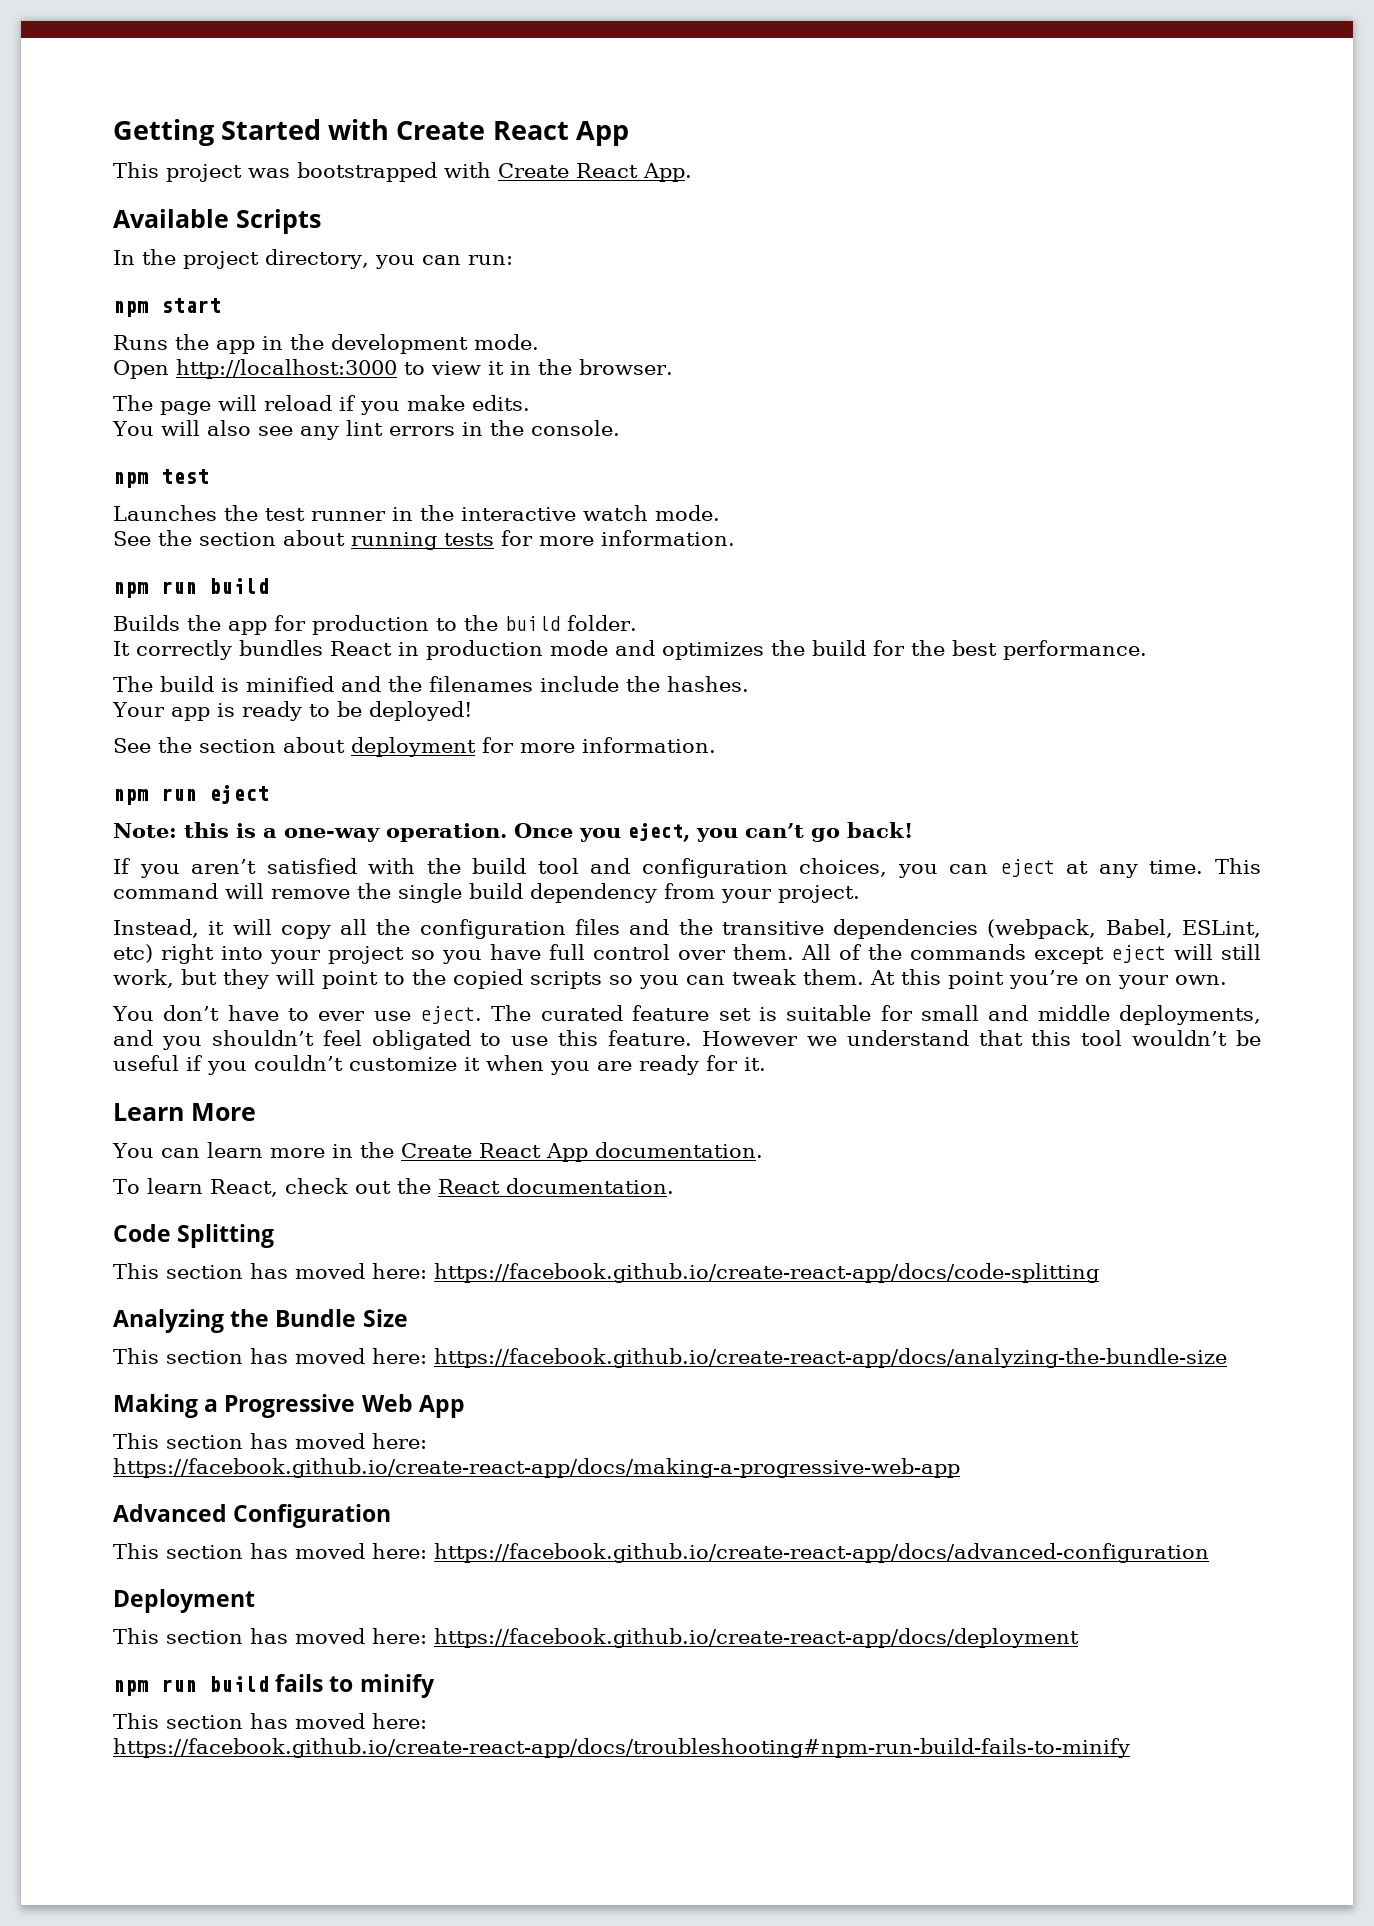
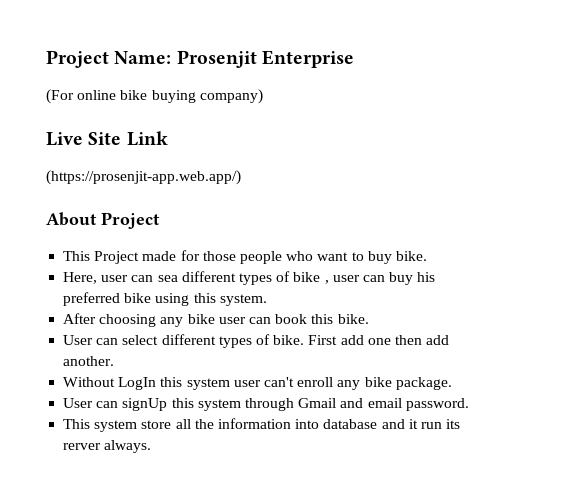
[113,119,629,146] [113,162,692,182] [113,209,321,234] [113,249,513,269] [113,298,221,317] [113,334,539,354] [113,359,673,379] [113,395,530,415] [112,420,620,440] [113,469,209,488] [113,505,720,521] [113,530,735,550] [113,578,269,598] [113,615,637,635] [113,640,1147,660] [113,676,749,692] [112,701,472,721] [113,737,716,757] [113,785,269,805] [113,822,913,842] [113,858,1261,878] [113,883,860,903] [113,919,1261,939] [113,944,1261,964] [113,969,1227,989] [112,1005,1262,1025] [113,1030,1261,1050] [113,1055,766,1075] [113,1103,256,1121] [112,1142,763,1162] [113,1178,674,1197] [113,1224,275,1248] [113,1263,1099,1283] [113,1309,408,1333] [113,1348,1227,1368] [113,1394,465,1418] [113,1433,427,1449] [113,1458,960,1478] [113,1504,392,1528] [113,1543,1209,1563] [113,1589,255,1613] [113,1628,1079,1648] [113,1674,435,1698] [113,1713,427,1729] [113,1738,1130,1758] Getting Started with Create React App // This project was bootstrapped with Create React App. // Available Scripts // In the project directory, you can run: // npm start // Runs the app in the development mode. // Open http://localhost:3000 to view it in the browser. // The page will reload if you make edits. // You will also see any lint errors in the console. // npm test // Launches the test runner in the interactive watch mode. // See the section about running tests for more information. // npm run build // Builds the app for production to the build folder. // It correctly bundles React in production mode and optimizes the build for the best performance. // The build is minified and the filenames include the hashes. // Your app is ready to be deployed! // See the section about deployment for more information. // npm run eject // Note: this is a one-way operation. Once you eject, you can’t go back! // If you aren’t satisfied with the build tool and configuration choices, you can eject at any time. This command will remove the single build dependency from your project. // Instead, it will copy all the configuration files and the transitive dependencies (webpack, Babel, ESLint, etc) right into your project so you have full control over them. All of the commands except eject will still work, but they will point to the copied scripts so you can tweak them. At this point you’re on your own. // You don’t have to ever use eject. The curated feature set is suitable for small and middle deployments, and you shouldn’t feel obligated to use this feature. However we understand that this tool wouldn’t be useful if you couldn’t customize it when you are ready for it. // Learn More // You can learn more in the Create React App documentation. // To learn React, check out the React documentation. // Code Splitting // This section has moved here: https://facebook.github.io/create-react-app/docs/code-splitting // Analyzing the Bundle Size // This section has moved here: https://facebook.github.io/create-react-app/docs/analyzing-the-bundle-size // Making a Progressive Web App // This section has moved here: https://facebook.github.io/create-react-app/docs/making-a-progressive-web-app // Advanced Configuration // This section has moved here: https://facebook.github.io/create-react-app/docs/advanced-configuration // Deployment // This section has moved here: https://facebook.github.io/create-react-app/docs/deployment // npm run build fails to minify // This section has moved here: https://facebook.github.io/create-react-app/docs/troubleshooting#npm-run-build-fails-to-minify -> [46,50,354,68] [46,89,263,104] [46,131,168,146] [46,170,241,185] [46,212,160,229] [63,250,427,264] [63,271,436,285] [63,292,267,306] [63,313,369,327] [63,334,450,348] [63,356,115,366] [63,377,452,390] [63,398,469,411] [63,418,461,432] [63,440,152,453] Project Name: Prosenjit Enterprise // (For online bike buying company) // Live Site Link // (https://prosenjit-app.web.app/) // About Project // This Project made for those people who want to buy bike. // Here, user can sea different types of bike , user can buy his preferred bike using this system. // After choosing any bike user can book this bike. // User can select different types of bike. First add one then add another. // Without LogIn this system user can't enroll any bike package. // User can signUp this system through Gmail and email password. // This system store all the information into database and it run its rerver always.

